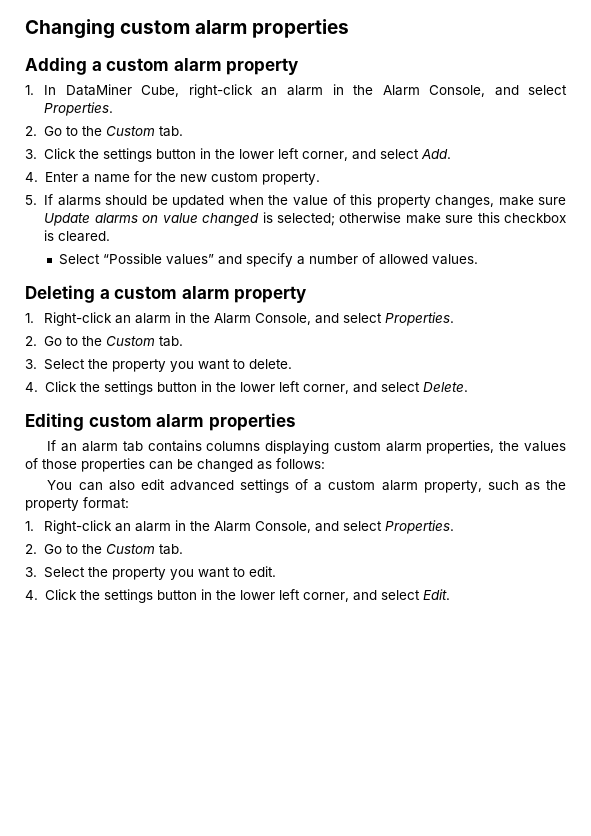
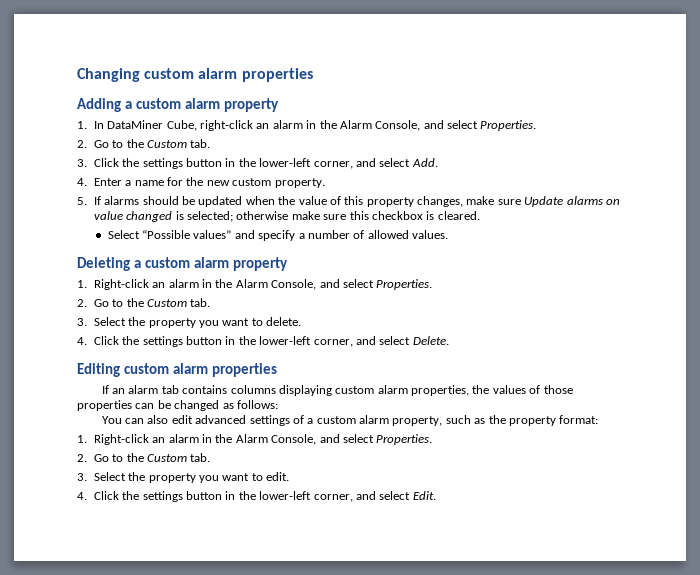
[239,148,300,159] lower left -> [259,158,312,167] lower-left
[239,381,300,392] lower left -> [259,336,312,345] lower-left
[239,589,300,600] lower left -> [259,491,312,500] lower-left

